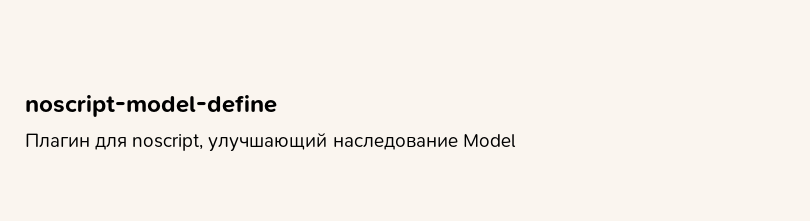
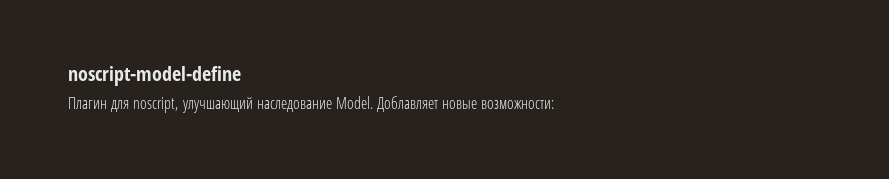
[462,134,516,148] Model -> [335,96,555,112] Model. Доблавляет новые возможности:

